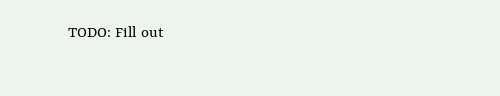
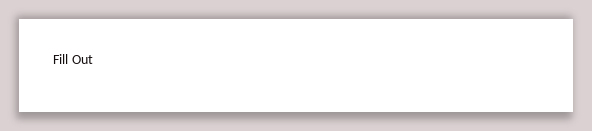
[68,26,164,37] TODO: Fill out -> [53,54,93,64] Fill Out

